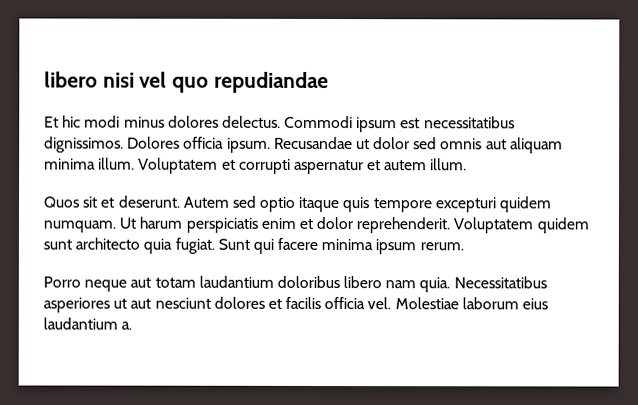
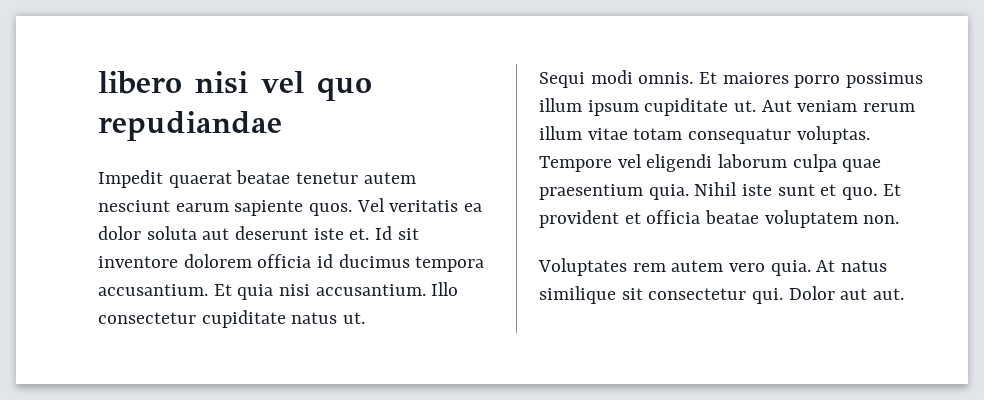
[44,115,515,133] [44,136,563,154] [44,157,468,175] [43,195,553,213] [43,216,589,234] [43,237,464,255] [43,275,547,293] [43,296,549,313] [43,317,133,330] Et hic modi minus dolores delectus. Commodi ipsum est necessitatibus dignissimos. Dolores officia ipsum. Recusandae ut dolor sed omnis aut aliquam minima illum. Voluptatem et corrupti aspernatur et autem illum. // Quos sit et deserunt. Autem sed optio itaque quis tempore excepturi quidem numquam. Ut harum perspiciatis enim et dolor reprehenderit. Voluptatem quidem sunt architecto quia fugiat. Sunt qui facere minima ipsum rerum. // Porro neque aut totam laudantium doloribus libero nam quia. Necessitatibus asperiores ut aut nesciunt dolores et facilis officia vel. Molestiae laborum eius laudantium a. -> [98,170,416,188] [98,198,483,216] [98,226,419,240] [98,254,485,272] [98,282,459,300] [98,310,366,328] [539,70,924,88] [539,98,916,116] [539,126,870,144] [539,154,882,172] [539,182,901,200] [539,210,900,228] [538,258,888,276] [539,286,905,304] Impedit quaerat beatae tenetur autem nesciunt earum sapiente quos. Vel veritatis ea dolor soluta aut deserunt iste et. Id sit inventore dolorem officia id ducimus tempora accusantium. Et quia nisi accusantium. Illo consectetur cupiditate natus ut. // Sequi modi omnis. Et maiores porro possimus illum ipsum cupiditate ut. Aut veniam rerum illum vitae totam consequatur voluptas. Tempore vel eligendi laborum culpa quae praesentium quia. Nihil iste sunt et quo. Et provident et officia beatae voluptatem non. // Voluptates rem autem vero quia. At natus similique sit consectetur qui. Dolor aut aut.

